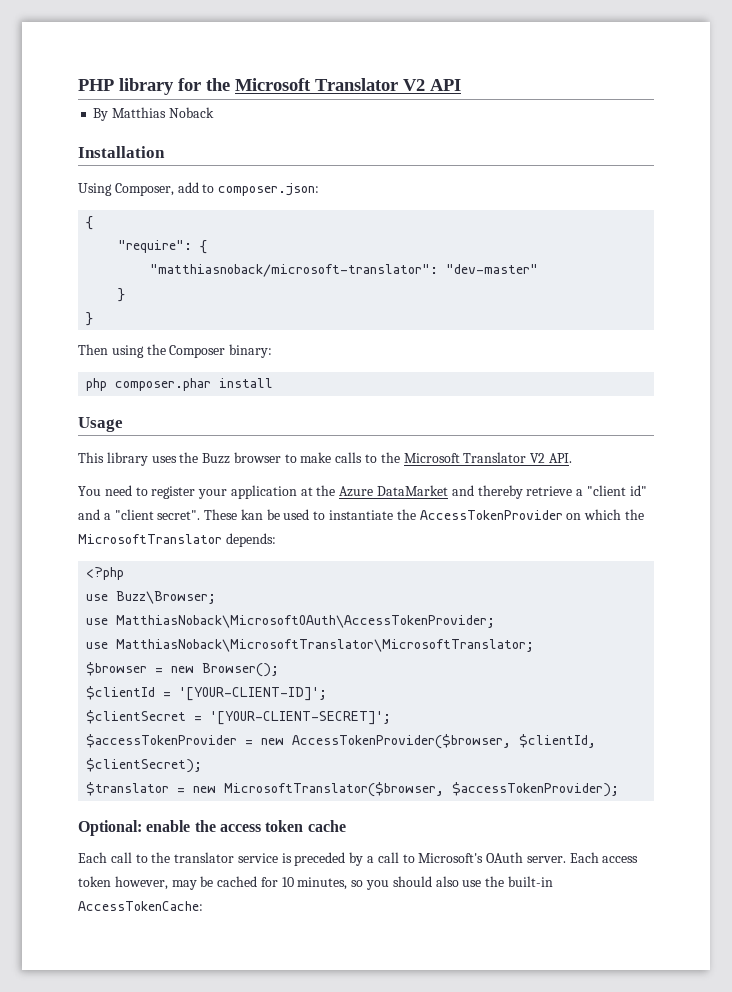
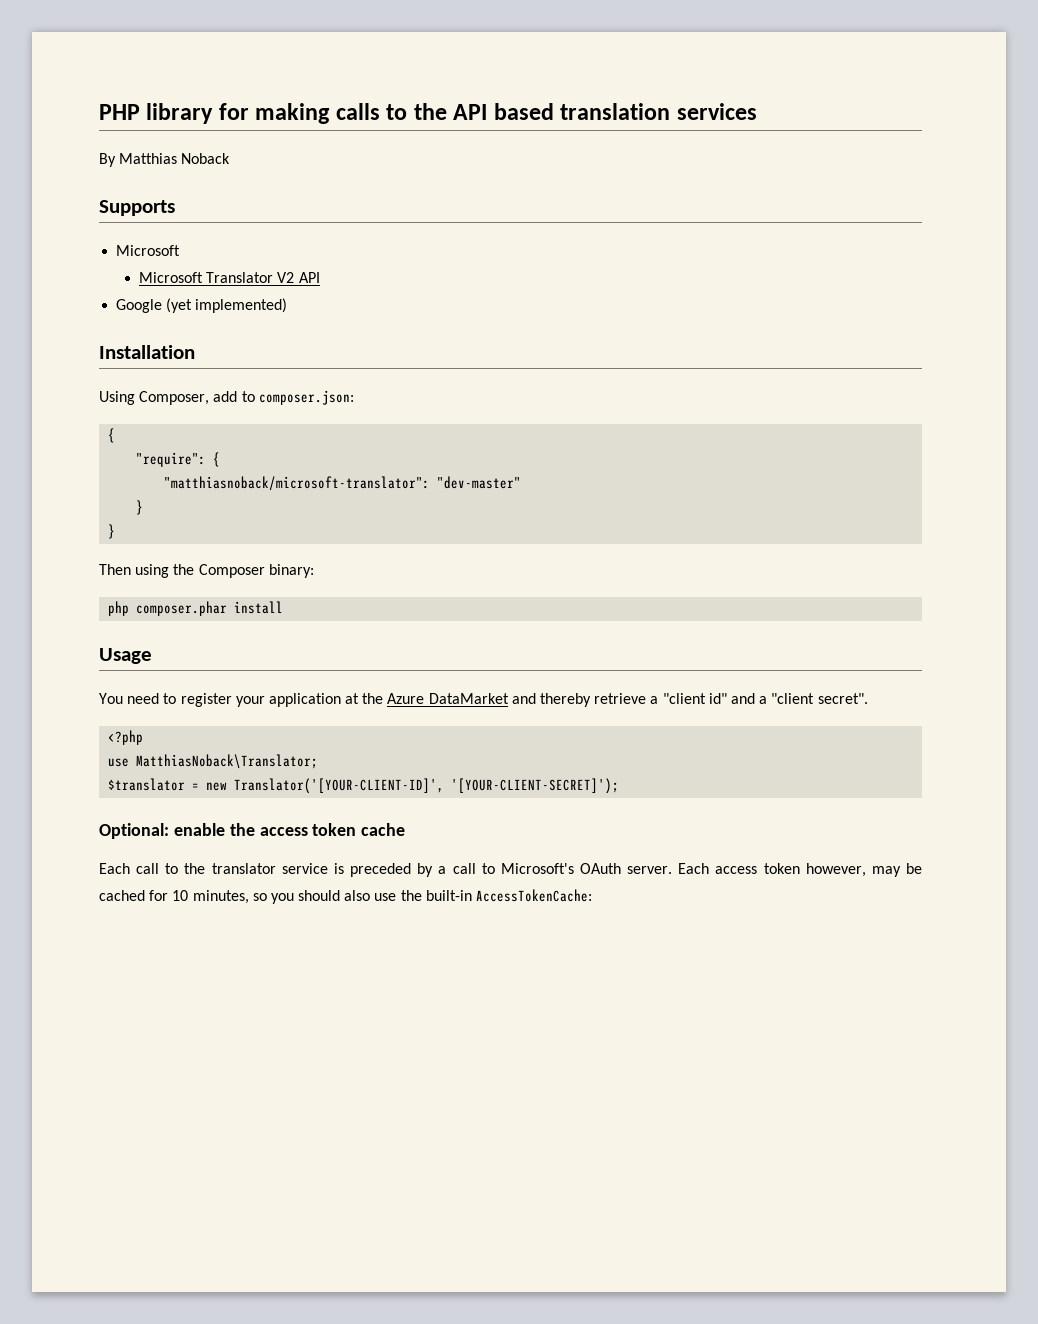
[206,78,230,91] the -> [255,103,757,124] [99,153,231,167] [99,200,175,216] [116,245,181,256] making calls to the API based translation services // By Matthias Noback // Supports // Microsoft //
[93,107,214,121] By Matthias Noback -> [116,298,288,313] Google (yet implemented)
[78,452,572,466] // This library uses the Buzz browser to make calls to the Microsoft Translator V2 API. -> (152, 656) none
[204,509,644,520] [78,533,276,547] [86,567,125,580] [86,591,217,604] [86,615,496,628] [86,639,535,652] [86,662,280,677] [86,686,328,701] [86,710,392,725] [86,734,597,749] [86,758,203,773] These kan be used to instantiate the AccessTokenProvider on which the MicrosoftTranslator depends: // <?php // use Buzz\Browser; // use MatthiasNoback\MicrosoftOAuth\AccessTokenProvider; // use MatthiasNoback\MicrosoftTranslator\MicrosoftTranslator; // $browser = new Browser(); // $clientId = '[YOUR-CLIENT-ID]'; // $clientSecret = '[YOUR-CLIENT-SECRET]'; // $accessTokenProvider = new AccessTokenProvider($browser, $clientId, $clientSecret); -> [108,730,144,745] [108,754,319,769] // <?php // use MatthiasNoback\Translator;
[224,782,620,797] MicrosoftTranslator($browser, $accessTokenProvider); -> [234,778,620,794] Translator('[YOUR-CLIENT-ID]', '[YOUR-CLIENT-SECRET]');

